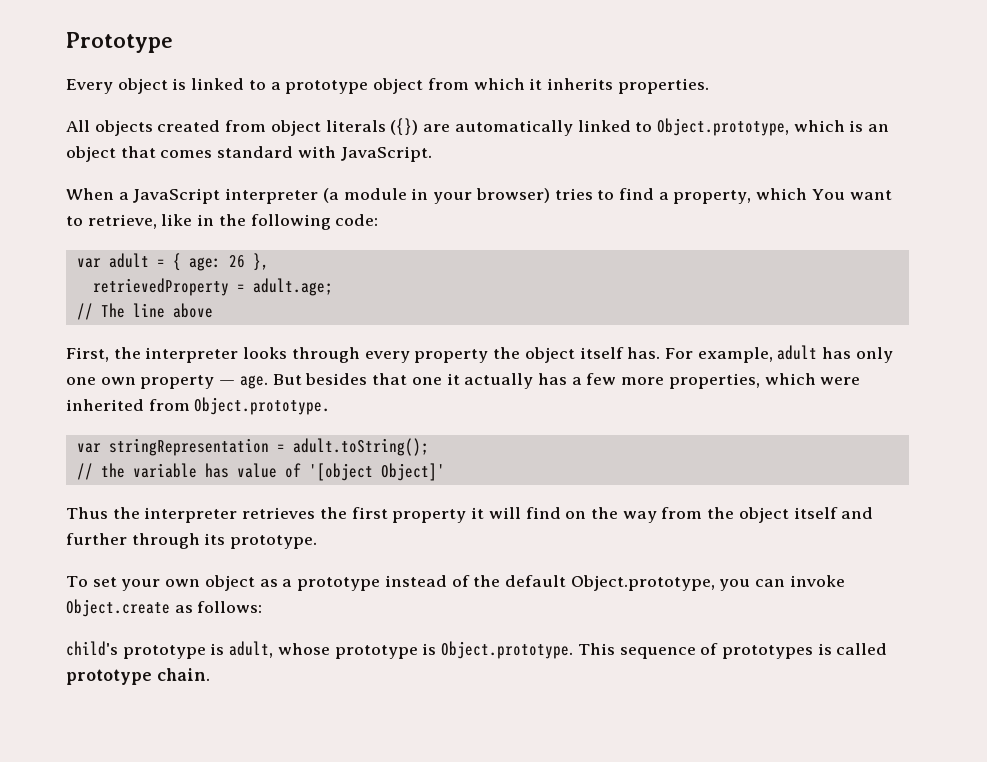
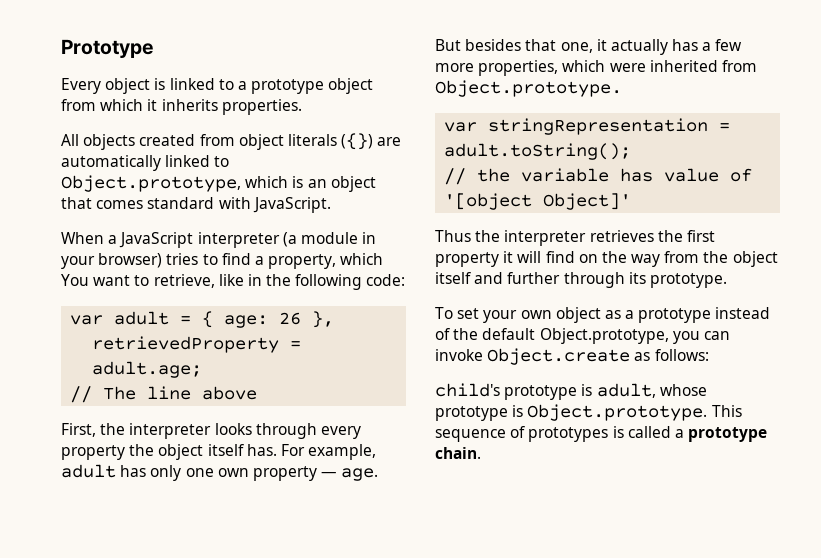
[411,377,442,385] one -> [560,42,593,53] one,
(888, 649) none -> [674,429,684,438] a

